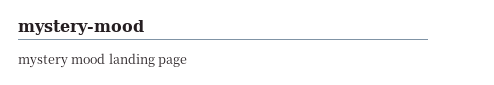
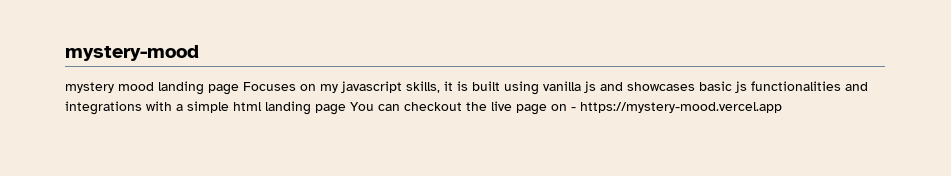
(188, 62) none -> [243,81,868,95] [65,101,782,115] Focuses on my javascript skills, it is built using vanilla js and showcases basic js functionalities and integrations with a simple html landing page You can checkout the live page on - https://mystery-mood.vercel.app

